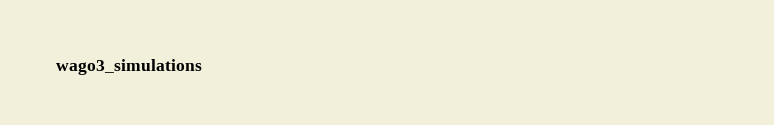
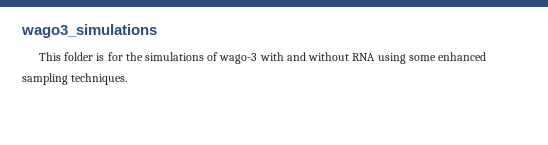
(202, 67) none -> [38,52,487,64] [22,73,128,85] // This folder is for the simulations of wago-3 with and without RNA using some enhanced sampling techniques.

